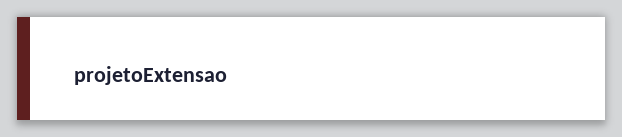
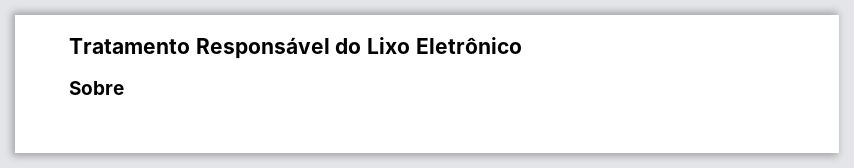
[74,66,227,85] projetoExtensao -> [69,37,522,59] [69,81,124,95] Tratamento Responsável do Lixo Eletrônico // Sobre

